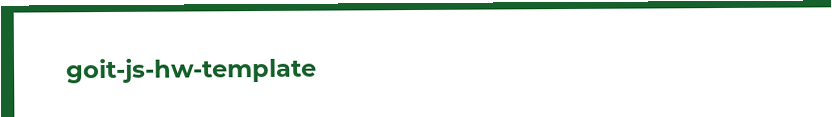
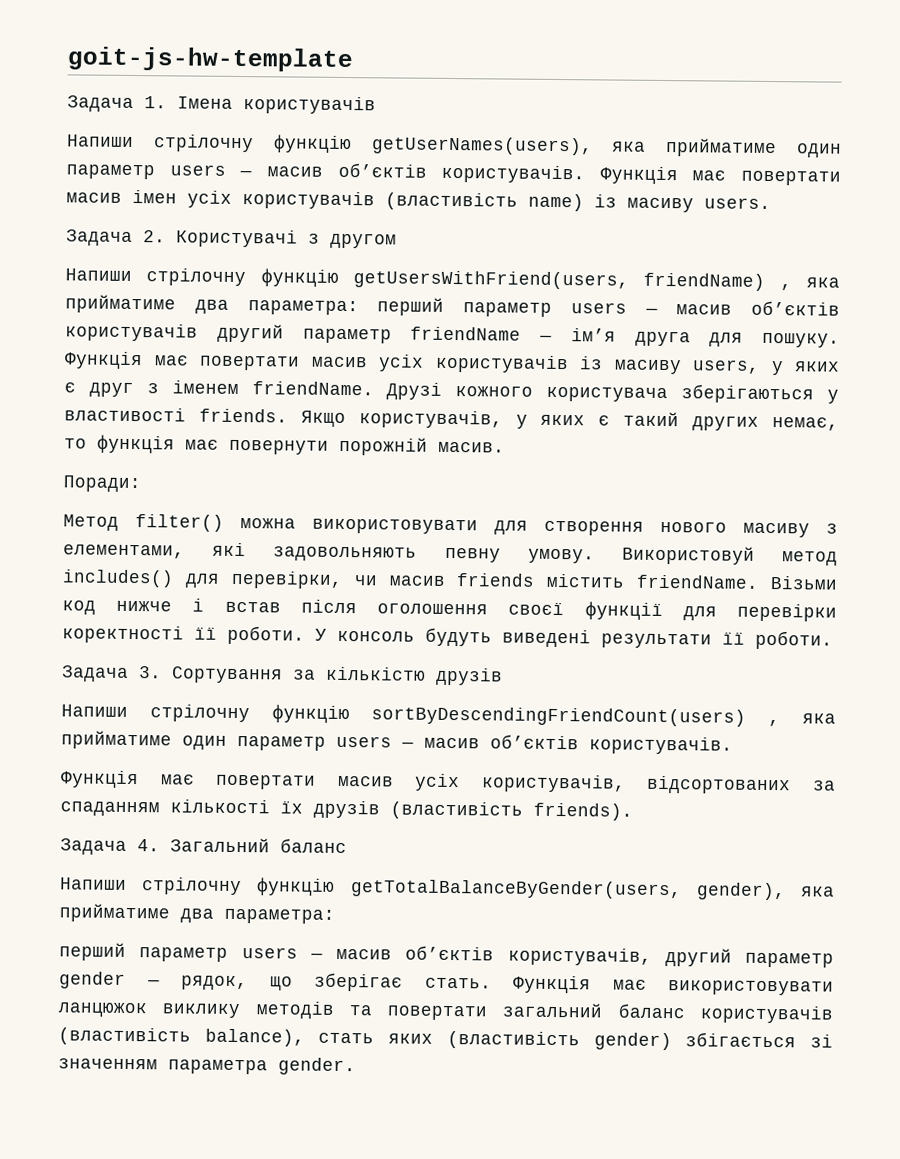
(317, 70) none -> [67,95,376,115] [67,134,843,158] [66,162,841,186] [66,189,771,213] [66,229,397,249] [65,268,841,291] [65,294,840,317] [65,323,840,348] [64,351,840,376] [64,380,840,404] [64,407,840,431] [64,434,505,456] [63,475,141,493] [63,514,838,538] [63,542,838,566] [62,569,838,590] [62,598,837,622] [62,625,833,650] [62,665,503,686] [61,704,836,727] [61,730,733,755] [61,770,836,795] [60,799,633,821] [60,837,347,855] [60,877,835,901] [59,903,335,924] [59,942,834,968] [59,971,834,996] [58,1001,833,1024] [58,1027,833,1051] [58,1057,356,1076] // Задача 1. Імена користувачів // Напиши стрілочну функцію getUserNames(users), яка прийматиме один параметр users — масив об’єктів користувачів. Функція має повертати масив імен усіх користувачів (властивість name) із масиву users. // Задача 2. Користувачі з другом // Напиши стрілочну функцію getUsersWithFriend(users, friendName) , яка прийматиме два параметра: перший параметр users — масив об’єктів користувачів другий параметр friendName — ім’я друга для пошуку. Функція має повертати масив усіх користувачів із масиву users, у яких є друг з іменем friendName. Друзі кожного користувача зберігаються у властивості friends. Якщо користувачів, у яких є такий других немає, то функція має повернути порожній масив. // Поради: // Метод filter() можна використовувати для створення нового масиву з елементами, які задовольняють певну умову. Використовуй метод includes() для перевірки, чи масив friends містить friendName. Візьми код нижче і встав після оголошення своєї функції для перевірки коректності її роботи. У консоль будуть виведені результати її роботи. // Задача 3. Сортування за кількістю друзів // Напиши стрілочну функцію sortByDescendingFriendCount(users) , яка прийматиме один параметр users — масив об’єктів користувачів. // Функція має повертати масив усіх користувачів, відсортованих за спаданням кількості їх друзів (властивість friends). // Задача 4. Загальний баланс // Напиши стрілочну функцію getTotalBalanceByGender(users, gender), яка прийматиме два параметра: // перший параметр users — масив об’єктів користувачів, другий параметр gender — рядок, що зберігає стать. Функція має використовувати ланцюжок виклику методів та повертати загальний баланс користувачів (властивість balance), стать яких (властивість gender) збігається зі значенням параметра gender.

